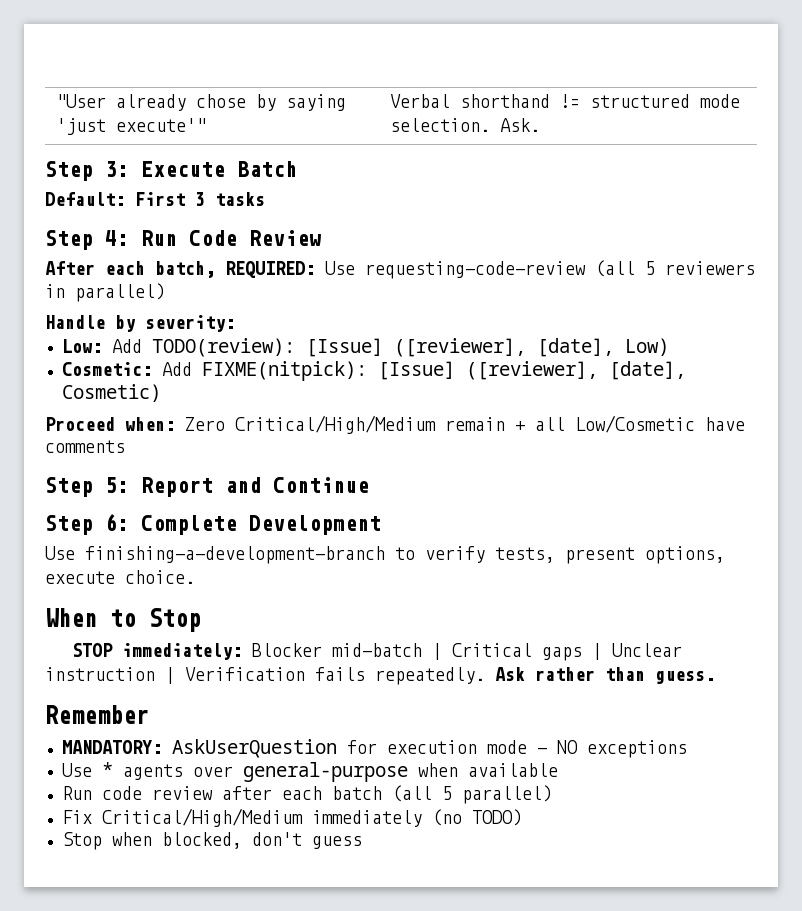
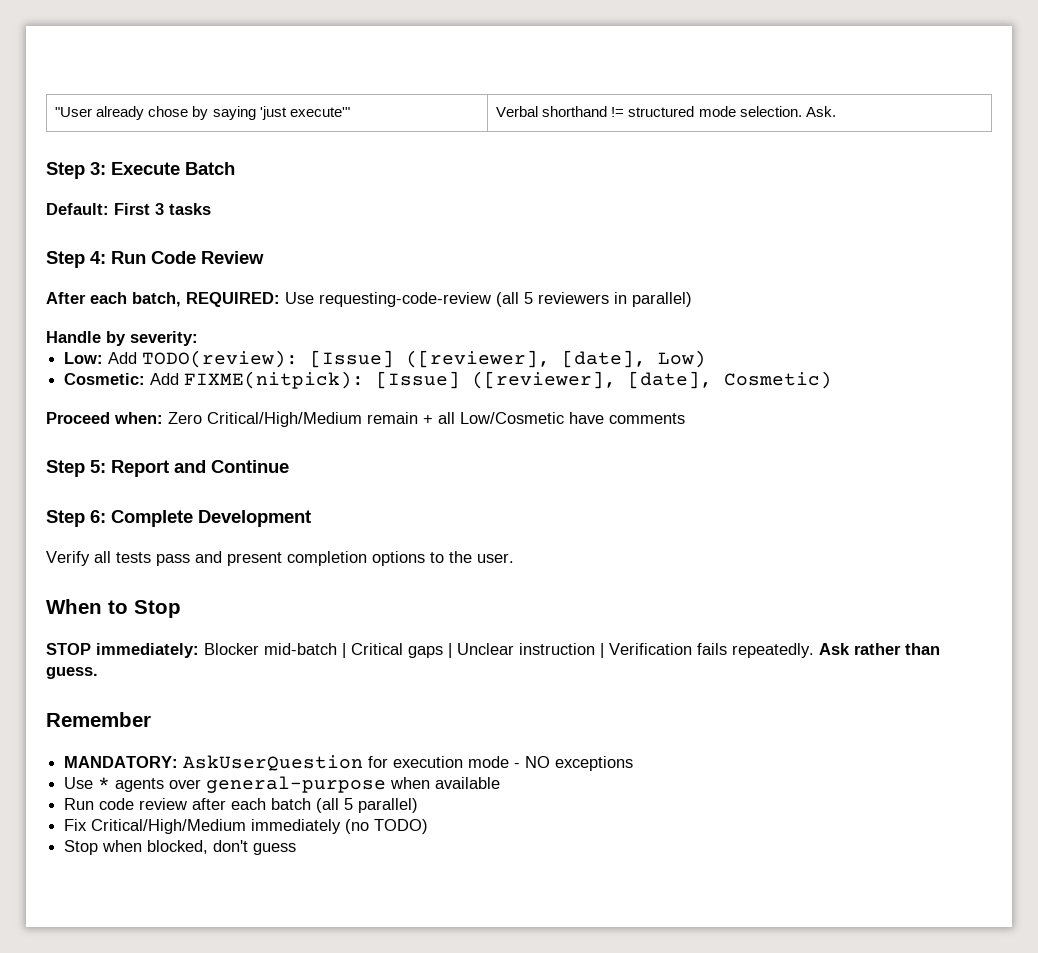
[45,546,725,564] [45,570,195,584] Use finishing-a-development-branch to verify tests, present options, execute choice. -> [46,551,514,566] Verify all tests pass and present completion options to the user.

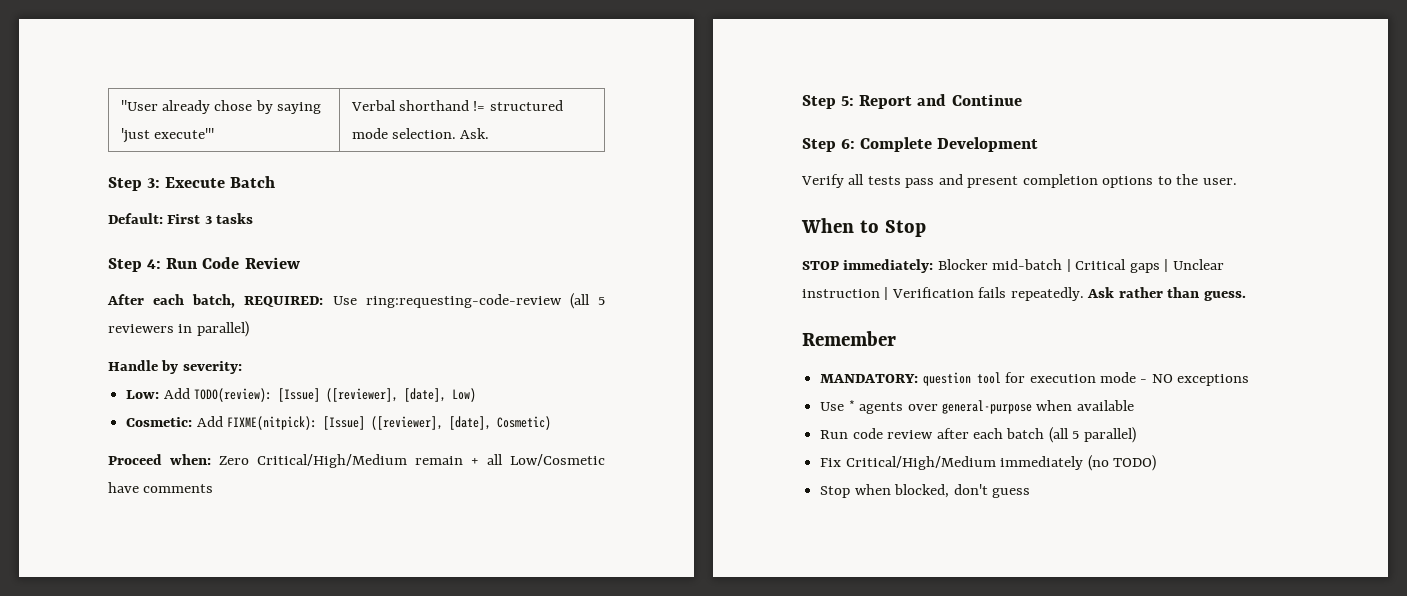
[319,292,491,307] requesting-code-review -> [365,294,562,308] ring:requesting-code-review
[183,755,364,771] AskUserQuestion -> [922,372,1001,386] question tool

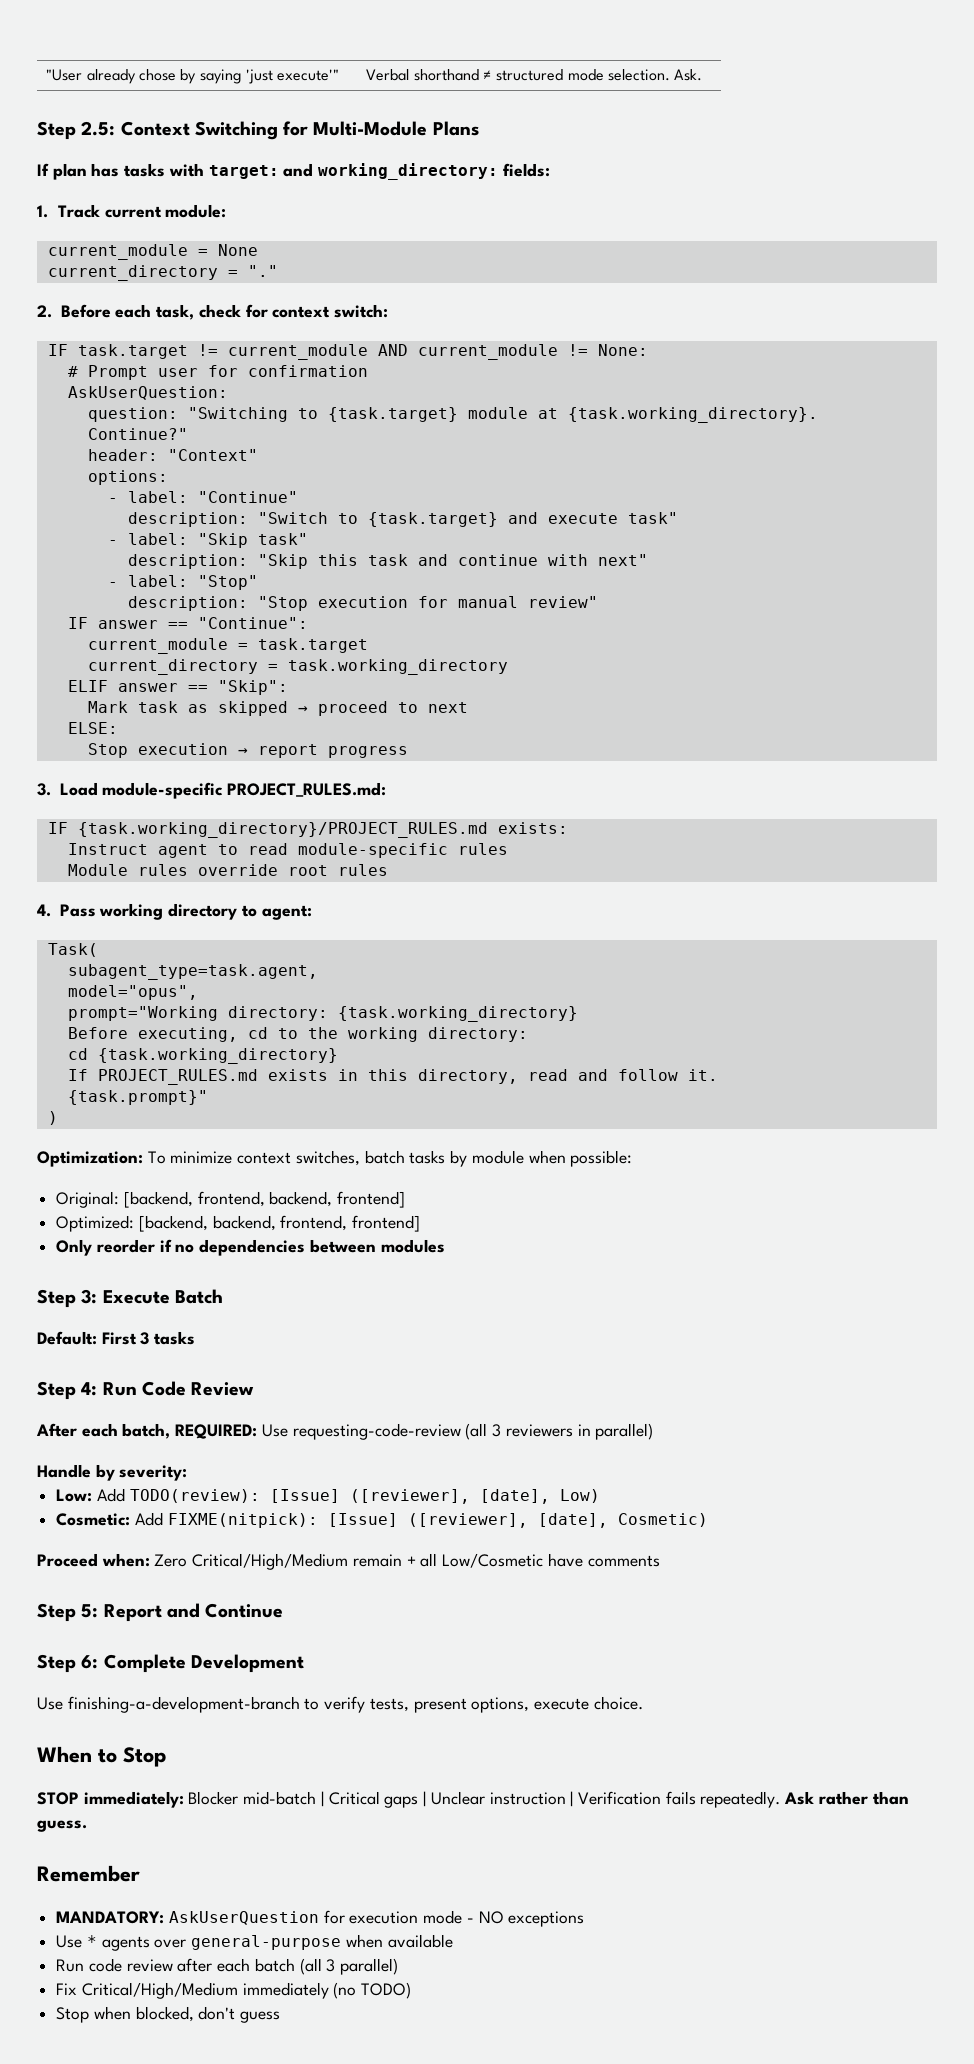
[473,101,486,111] != -> [482,70,492,80] ≠
(490, 133) none -> [37,121,479,140] [37,163,550,180] [37,204,227,218] [47,244,258,260] [47,265,278,281] [37,304,389,320] [47,344,648,360] [67,365,368,380] [67,386,228,400] [87,407,818,423] [87,428,188,440] [87,449,258,461] [87,470,168,485] [107,491,298,503] [127,512,678,527] [107,533,308,548] [127,554,648,569] [107,575,258,590] [127,596,598,611] [67,617,308,629] [87,638,368,654] [87,659,508,675] [67,680,288,695] [87,701,468,716] [67,722,118,734] [87,743,408,758] [37,782,387,799] [47,822,568,838] [67,843,508,858] [67,864,388,876] [37,903,312,920] [47,943,98,957] [67,964,318,980] [67,985,198,1000] [67,1006,578,1022] [67,1027,528,1042] [67,1048,338,1064] [67,1069,718,1085] [67,1090,208,1105] [47,1111,58,1125] [37,1150,633,1167] [56,1191,406,1208] [56,1215,421,1232] [56,1239,445,1256] // Step 2.5: Context Switching for Multi-Module Plans // If plan has tasks with target: and working_directory: fields: // 1. Track current module: // current_module = None // current_directory = "." // 2. Before each task, check for context switch: // IF task.target != current_module AND current_module != None: // # Prompt user for confirmation // AskUserQuestion: // question: "Switching to {task.target} module at {task.working_directory}. Continue?" // header: "Context" // options: // - label: "Continue" // description: "Switch to {task.target} and execute task" // - label: "Skip task" // description: "Skip this task and continue with next" // - label: "Stop" // description: "Stop execution for manual review" // IF answer == "Continue": // current_module = task.target // current_directory = task.working_directory // ELIF answer == "Skip": // Mark task as skipped → proceed to next // ELSE: // Stop execution → report progress // 3. Load module-specific PROJECT_RULES.md: // IF {task.working_directory}/PROJECT_RULES.md exists: // Instruct agent to read module-specific rules // Module rules override root rules // 4. Pass working directory to agent: // Task( // subagent_type=task.agent, // model="opus", // prompt="Working directory: {task.working_directory} // Before executing, cd to the working directory: // cd {task.working_directory} // If PROJECT_RULES.md exists in this directory, read and follow it. // {task.prompt}" // ) // Optimization: To minimize context switches, batch tasks by module when possible: // Original: [backend, frontend, backend, frontend] // Optimized: [backend, backend, frontend, frontend] // Only reorder if no dependencies between modules
[365,293,605,309] ring:requesting-code-review (all 5 -> [292,1423,502,1440] requesting-code-review (all 3
[801,174,1237,188] Verify all tests pass and present completion options to the user. -> [37,1696,643,1713] Use finishing-a-development-branch to verify tests, present options, execute choice.
[922,372,1001,386] question tool -> [168,1911,319,1925] AskUserQuestion
[1072,431,1080,439] 5 -> [326,1959,336,1972] 3

